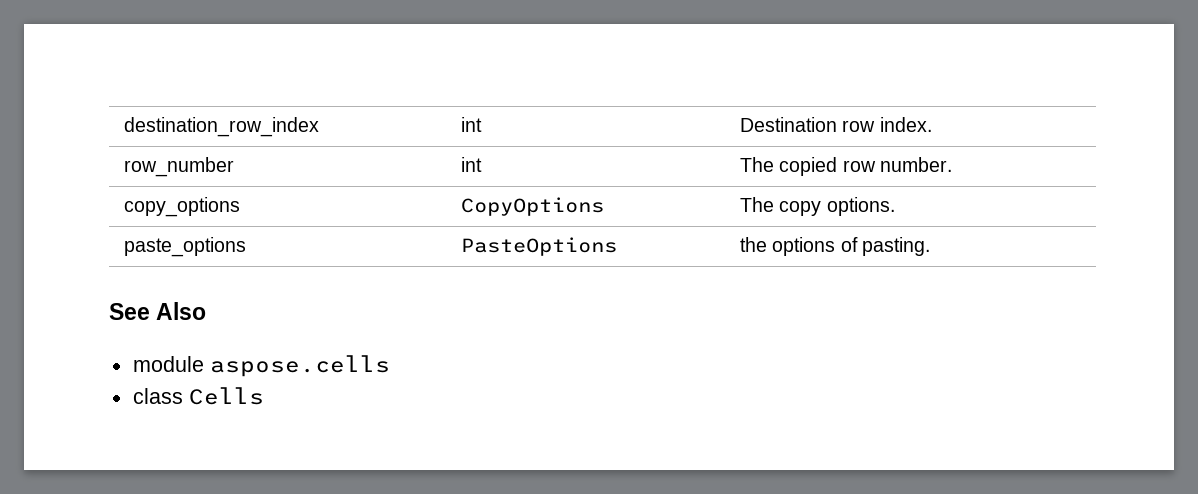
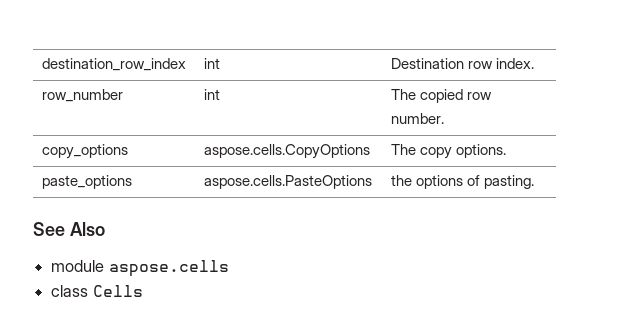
[461,197,605,216] CopyOptions -> [203,144,370,159] aspose.cells.CopyOptions
[461,237,618,256] PasteOptions -> [203,175,372,189] aspose.cells.PasteOptions

